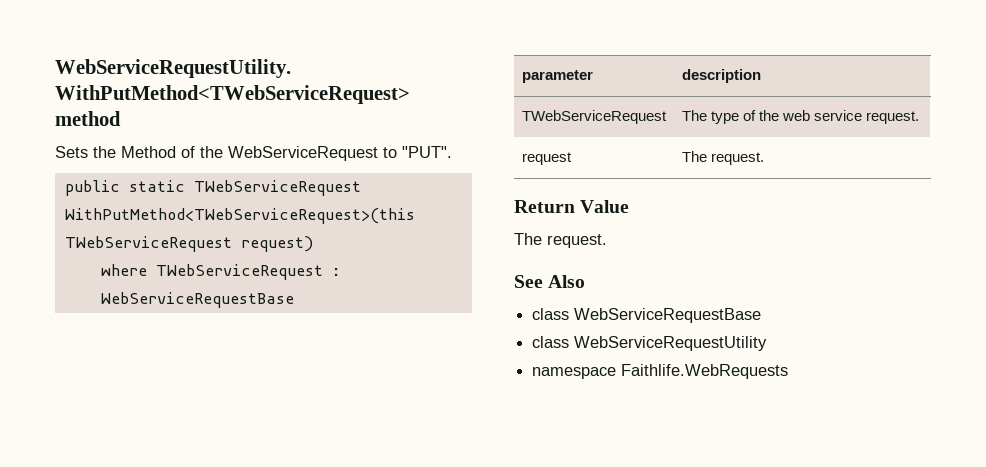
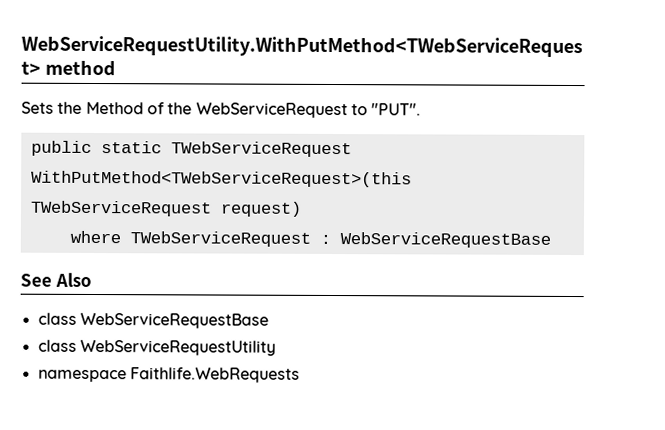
[521,70,593,83] [681,69,761,83] [521,110,667,124] [681,110,920,124] [521,152,572,165] [681,151,764,165] [514,200,630,213] [514,233,607,248] // parameter | description // TWebServiceRequest | The type of the web service request. // request | The request. // Return Value // The request. -> (551, 240) none

